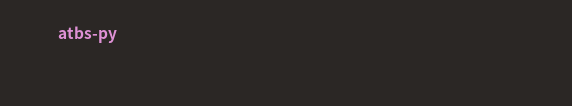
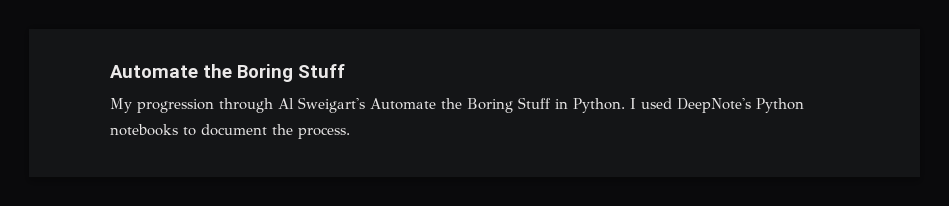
[58,26,117,43] atbs-py -> [110,64,345,82] [110,97,804,113] [110,124,350,139] Automate the Boring Stuff // My progression through Al Sweigart's Automate the Boring Stuff in Python. I used DeepNote's Python notebooks to document the process.

